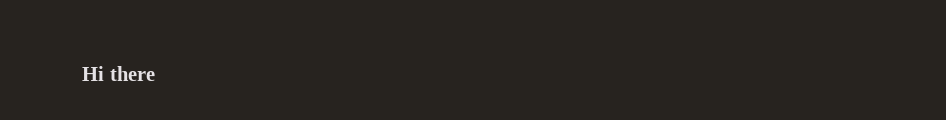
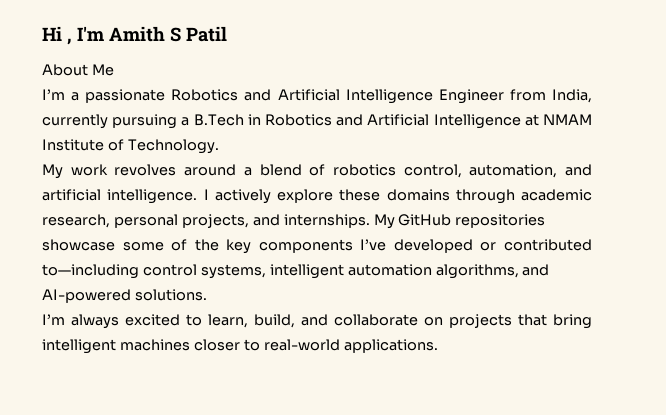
[109,66,155,81] there -> [67,26,227,45] [42,64,114,76] [42,89,592,104] [42,114,592,129] [42,139,219,154] [42,164,592,179] [42,189,592,204] [42,214,546,229] [42,239,592,254] [42,264,550,279] [42,289,207,303] [42,314,592,329] [42,339,438,354] , I'm Amith S Patil // About Me // I’m a passionate Robotics and Artificial Intelligence Engineer from India, currently pursuing a B.Tech in Robotics and Artificial Intelligence at NMAM Institute of Technology. // My work revolves around a blend of robotics control, automation, and artificial intelligence. I actively explore these domains through academic research, personal projects, and internships. My GitHub repositories showcase some of the key components I’ve developed or contributed to—including control systems, intelligent automation algorithms, and AI-powered solutions. // I’m always excited to learn, build, and collaborate on projects that bring intelligent machines closer to real-world applications.

